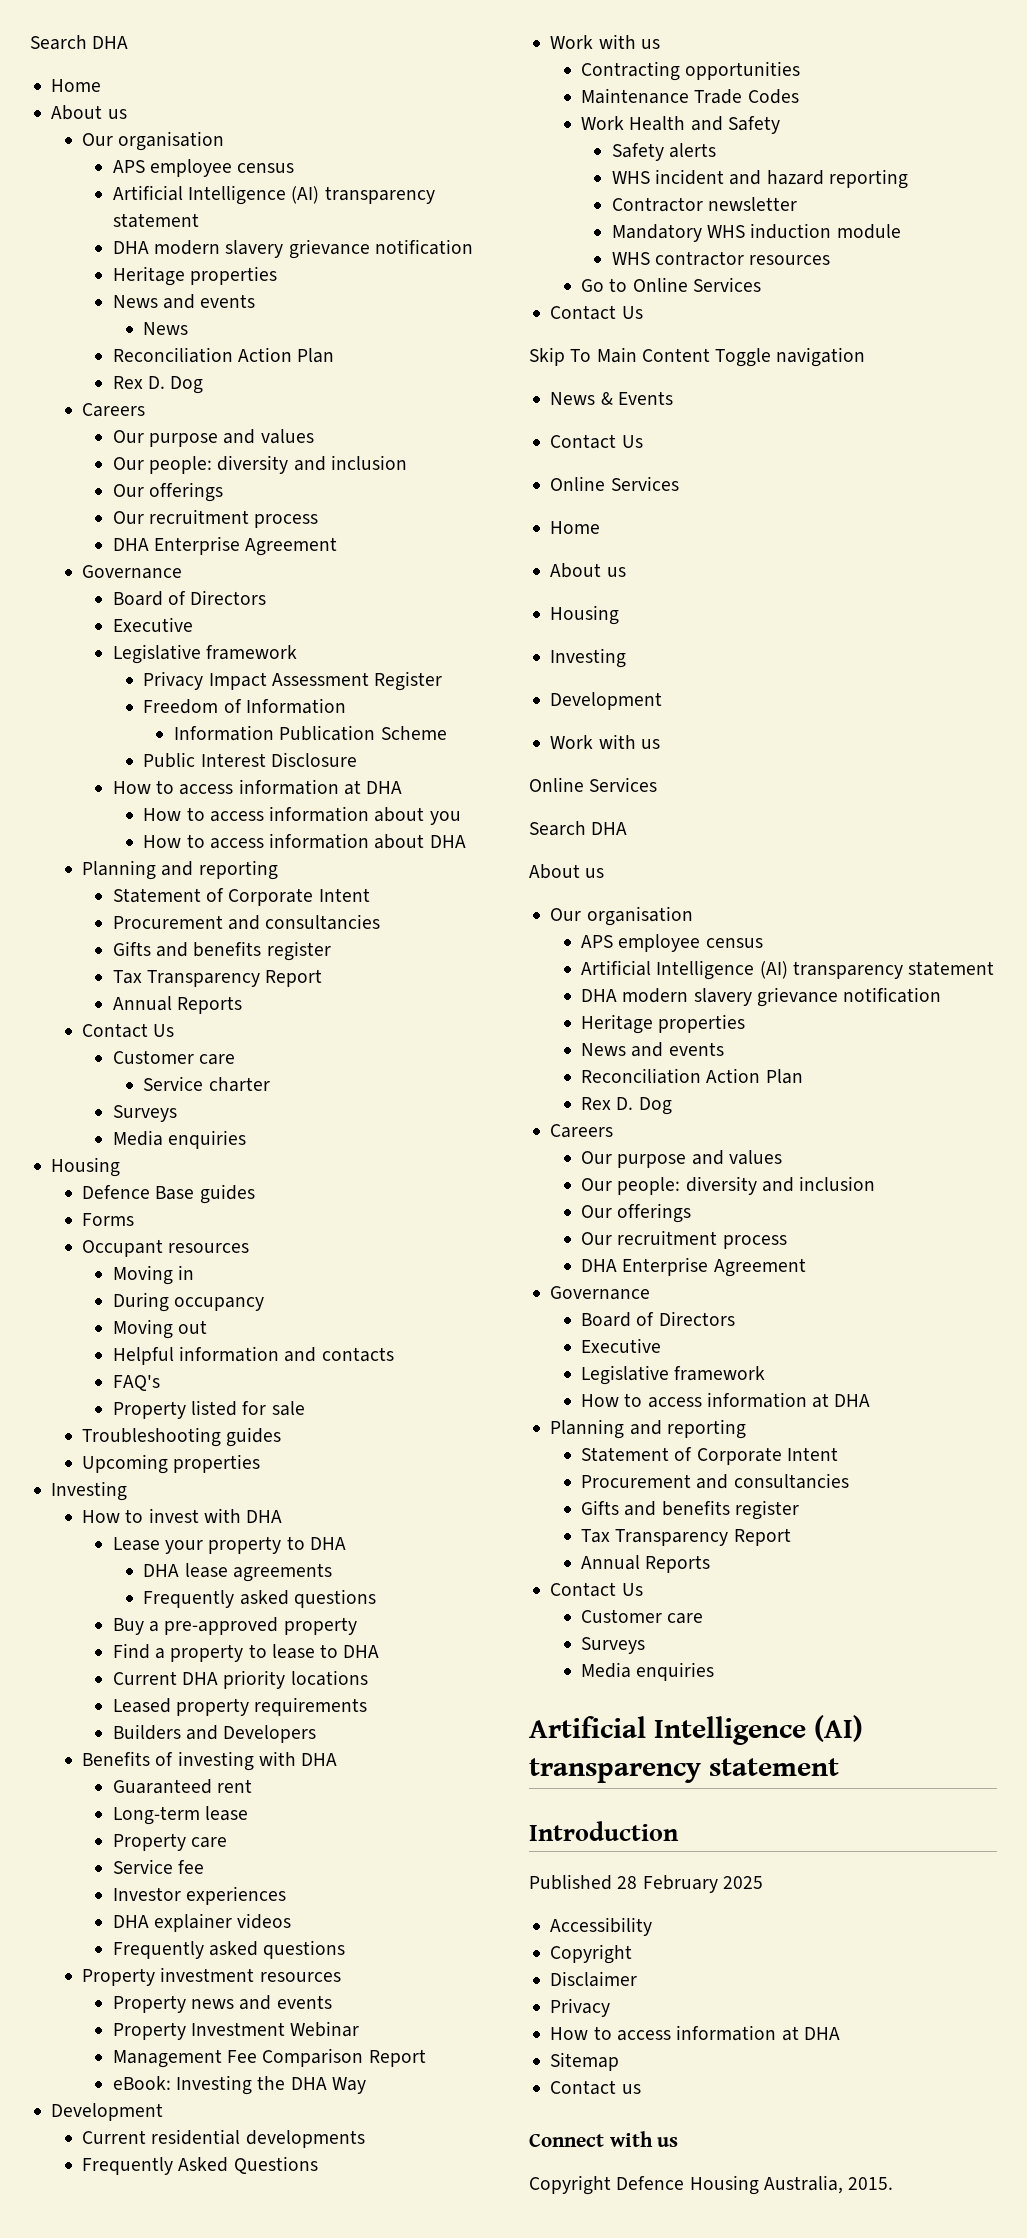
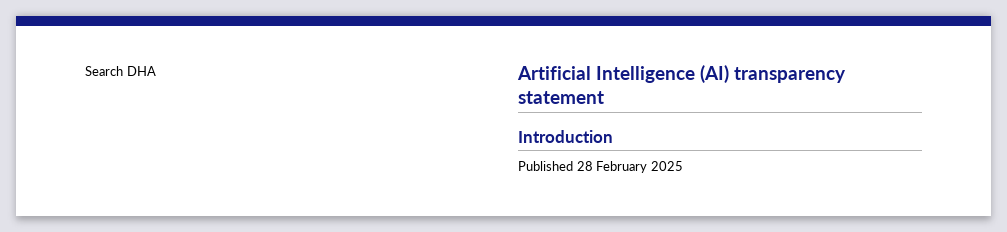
[30,35,129,50] [51,79,102,92] [51,105,127,120] [82,131,225,151] [112,159,295,177] [112,185,435,205] [112,213,199,228] [112,239,473,259] [112,266,278,286] [112,294,256,309] [143,322,189,335] [112,347,335,363] [112,376,204,394] [82,403,146,417] [112,429,314,447] [112,455,407,474] [112,482,224,502] [112,509,319,528] [112,536,338,556] [82,565,183,579] [112,590,267,606] [112,617,193,632] [112,644,298,664] [143,671,443,691] [143,698,346,714] [174,725,447,741] [143,752,357,768] [112,779,403,795] [143,806,461,825] [143,833,466,849] [82,860,278,880] [112,888,370,906] [112,914,381,930] [112,941,331,961] [112,969,323,987] [112,996,243,1014] [82,1023,175,1038] [112,1050,236,1065] [143,1076,270,1092] [112,1105,177,1122] [112,1130,247,1149] [51,1157,121,1177] [82,1184,255,1204] [82,1213,135,1226] [82,1239,250,1257] [112,1265,195,1285] [112,1292,265,1312] [112,1319,208,1339] [112,1346,394,1365] [112,1374,160,1391] [112,1400,305,1419] [82,1427,282,1447] [82,1454,261,1474] [51,1481,128,1501] [82,1508,283,1523] [112,1536,346,1554] [143,1563,332,1582] [143,1589,376,1608] [112,1617,357,1635] [112,1643,380,1662] [112,1670,368,1689] [112,1697,368,1716] [112,1724,317,1743] [82,1751,338,1771] [112,1779,253,1794] [112,1806,249,1825] [112,1833,228,1851] [112,1859,205,1874] [112,1886,287,1905] [112,1913,292,1932] [112,1940,346,1959] [82,1967,341,1986] [112,1995,332,2013] [112,2021,360,2040] [112,2048,426,2068] [112,2075,366,2095] [51,2103,164,2121] [82,2129,365,2148] [82,2156,318,2175] [550,34,660,49] [581,61,801,81] [581,88,799,104] [581,116,780,134] [611,143,717,161] [611,169,908,189] [611,197,798,212] [611,223,901,242] [611,251,831,266] [581,277,761,292] [550,305,643,320] [529,347,866,367] [550,391,673,405] [550,434,643,449] [550,476,679,491] [550,521,601,534] [550,563,626,578] [550,605,620,625] [550,648,627,668] [550,692,663,710] [550,734,660,749] [529,777,658,792] [529,821,628,836] [529,864,605,879] [550,906,693,926] [581,934,763,952] [581,960,995,980] [581,987,942,1007] [581,1014,746,1034] [581,1042,724,1057] [581,1068,803,1084] [581,1097,672,1115] [550,1124,614,1138] [581,1150,782,1168] [581,1176,876,1195] [581,1203,692,1223] [581,1230,787,1249] [581,1257,806,1277] [550,1286,651,1300] [581,1311,735,1327] [581,1338,662,1353] [581,1365,766,1385] [581,1392,871,1408] [550,1419,746,1439] [581,1447,838,1465] [581,1473,849,1489] [581,1500,799,1520] [581,1528,791,1546] [581,1555,711,1573] [550,1582,643,1597] [581,1609,704,1624] [581,1637,646,1654] [581,1662,715,1681] Search DHA // Home // About us // Our organisation // APS employee census // Artificial Intelligence (AI) transparency statement // DHA modern slavery grievance notification // Heritage properties // News and events // News // Reconciliation Action Plan // Rex D. Dog // Careers // Our purpose and values // Our people: diversity and inclusion // Our offerings // Our recruitment process // DHA Enterprise Agreement // Governance // Board of Directors // Executive // Legislative framework // Privacy Impact Assessment Register // Freedom of Information // Information Publication Scheme // Public Interest Disclosure // How to access information at DHA // How to access information about you // How to access information about DHA // Planning and reporting // Statement of Corporate Intent // Procurement and consultancies // Gifts and benefits register // Tax Transparency Report // Annual Reports // Contact Us // Customer care // Service charter // Surveys // Media enquiries // Housing // Defence Base guides // Forms // Occupant resources // Moving in // During occupancy // Moving out // Helpful information and contacts // FAQ's // Property listed for sale // Troubleshooting guides // Upcoming properties // Investing // How to invest with DHA // Lease your property to DHA // DHA lease agreements // Frequently asked questions // Buy a pre-approved property // Find a property to lease to DHA // Current DHA priority locations // Leased property requirements // Builders and Developers // Benefits of investing with DHA // Guaranteed rent // Long-term lease // Property care // Service fee // Investor experiences // DHA explainer videos // Frequently asked questions // Property investment resources // Property news and events // Property Investment Webinar // Management Fee Comparison Report // eBook: Investing the DHA Way // Development // Current residential developments // Frequently Asked Questions // Work with us // Contracting opportunities // Maintenance Trade Codes // Work Health and Safety // Safety alerts // WHS incident and hazard reporting // Contractor newsletter // Mandatory WHS induction module // WHS contractor resources // Go to Online Services // Contact Us // Skip To Main Content Toggle navigation // News & Events // Contact Us // Online Services // Home // About us // Housing // Investing // Development // Work with us // Online Services // Search DHA // About us // Our organisation // APS employee census // Artificial Intelligence (AI) transparency statement // DHA modern slavery grievance notification // Heritage properties // News and events // Reconciliation Action Plan // Rex D. Dog // Careers // Our purpose and values // Our people: diversity and inclusion // Our offerings // Our recruitment process // DHA Enterprise Agreement // Governance // Board of Directors // Executive // Legislative framework // How to access information at DHA // Planning and reporting // Statement of Corporate Intent // Procurement and consultancies // Gifts and benefits register // Tax Transparency Report // Annual Reports // Contact Us // Customer care // Surveys // Media enquiries -> [85,66,156,76] Search DHA
[550,1917,653,1936] [550,1944,633,1964] [550,1971,638,1987] [550,1998,611,2017] [550,2025,840,2041] [550,2052,620,2071] [550,2080,641,2095] [529,2131,679,2147] [529,2175,894,2195] // Accessibility // Copyright // Disclaimer // Privacy // How to access information at DHA // Sitemap // Contact us // Connect with us // Copyright Defence Housing Australia, 2015. -> (683, 166) none

